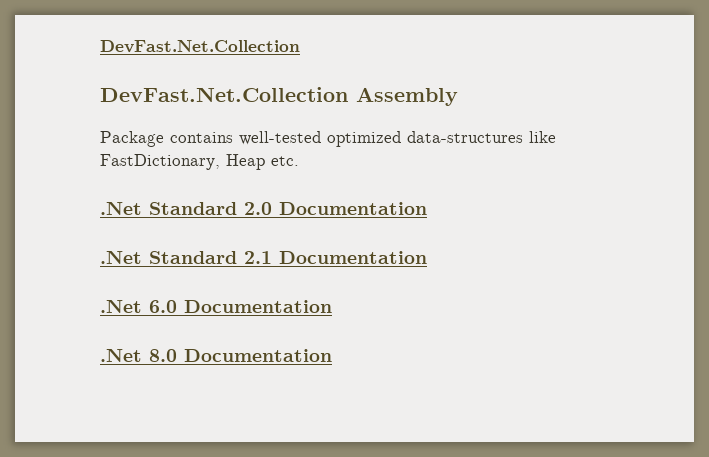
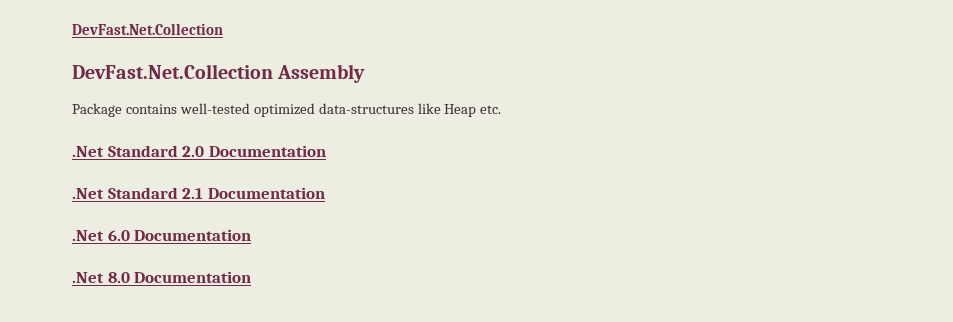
[100,154,220,170] FastDictionary, -> (441, 108) none

